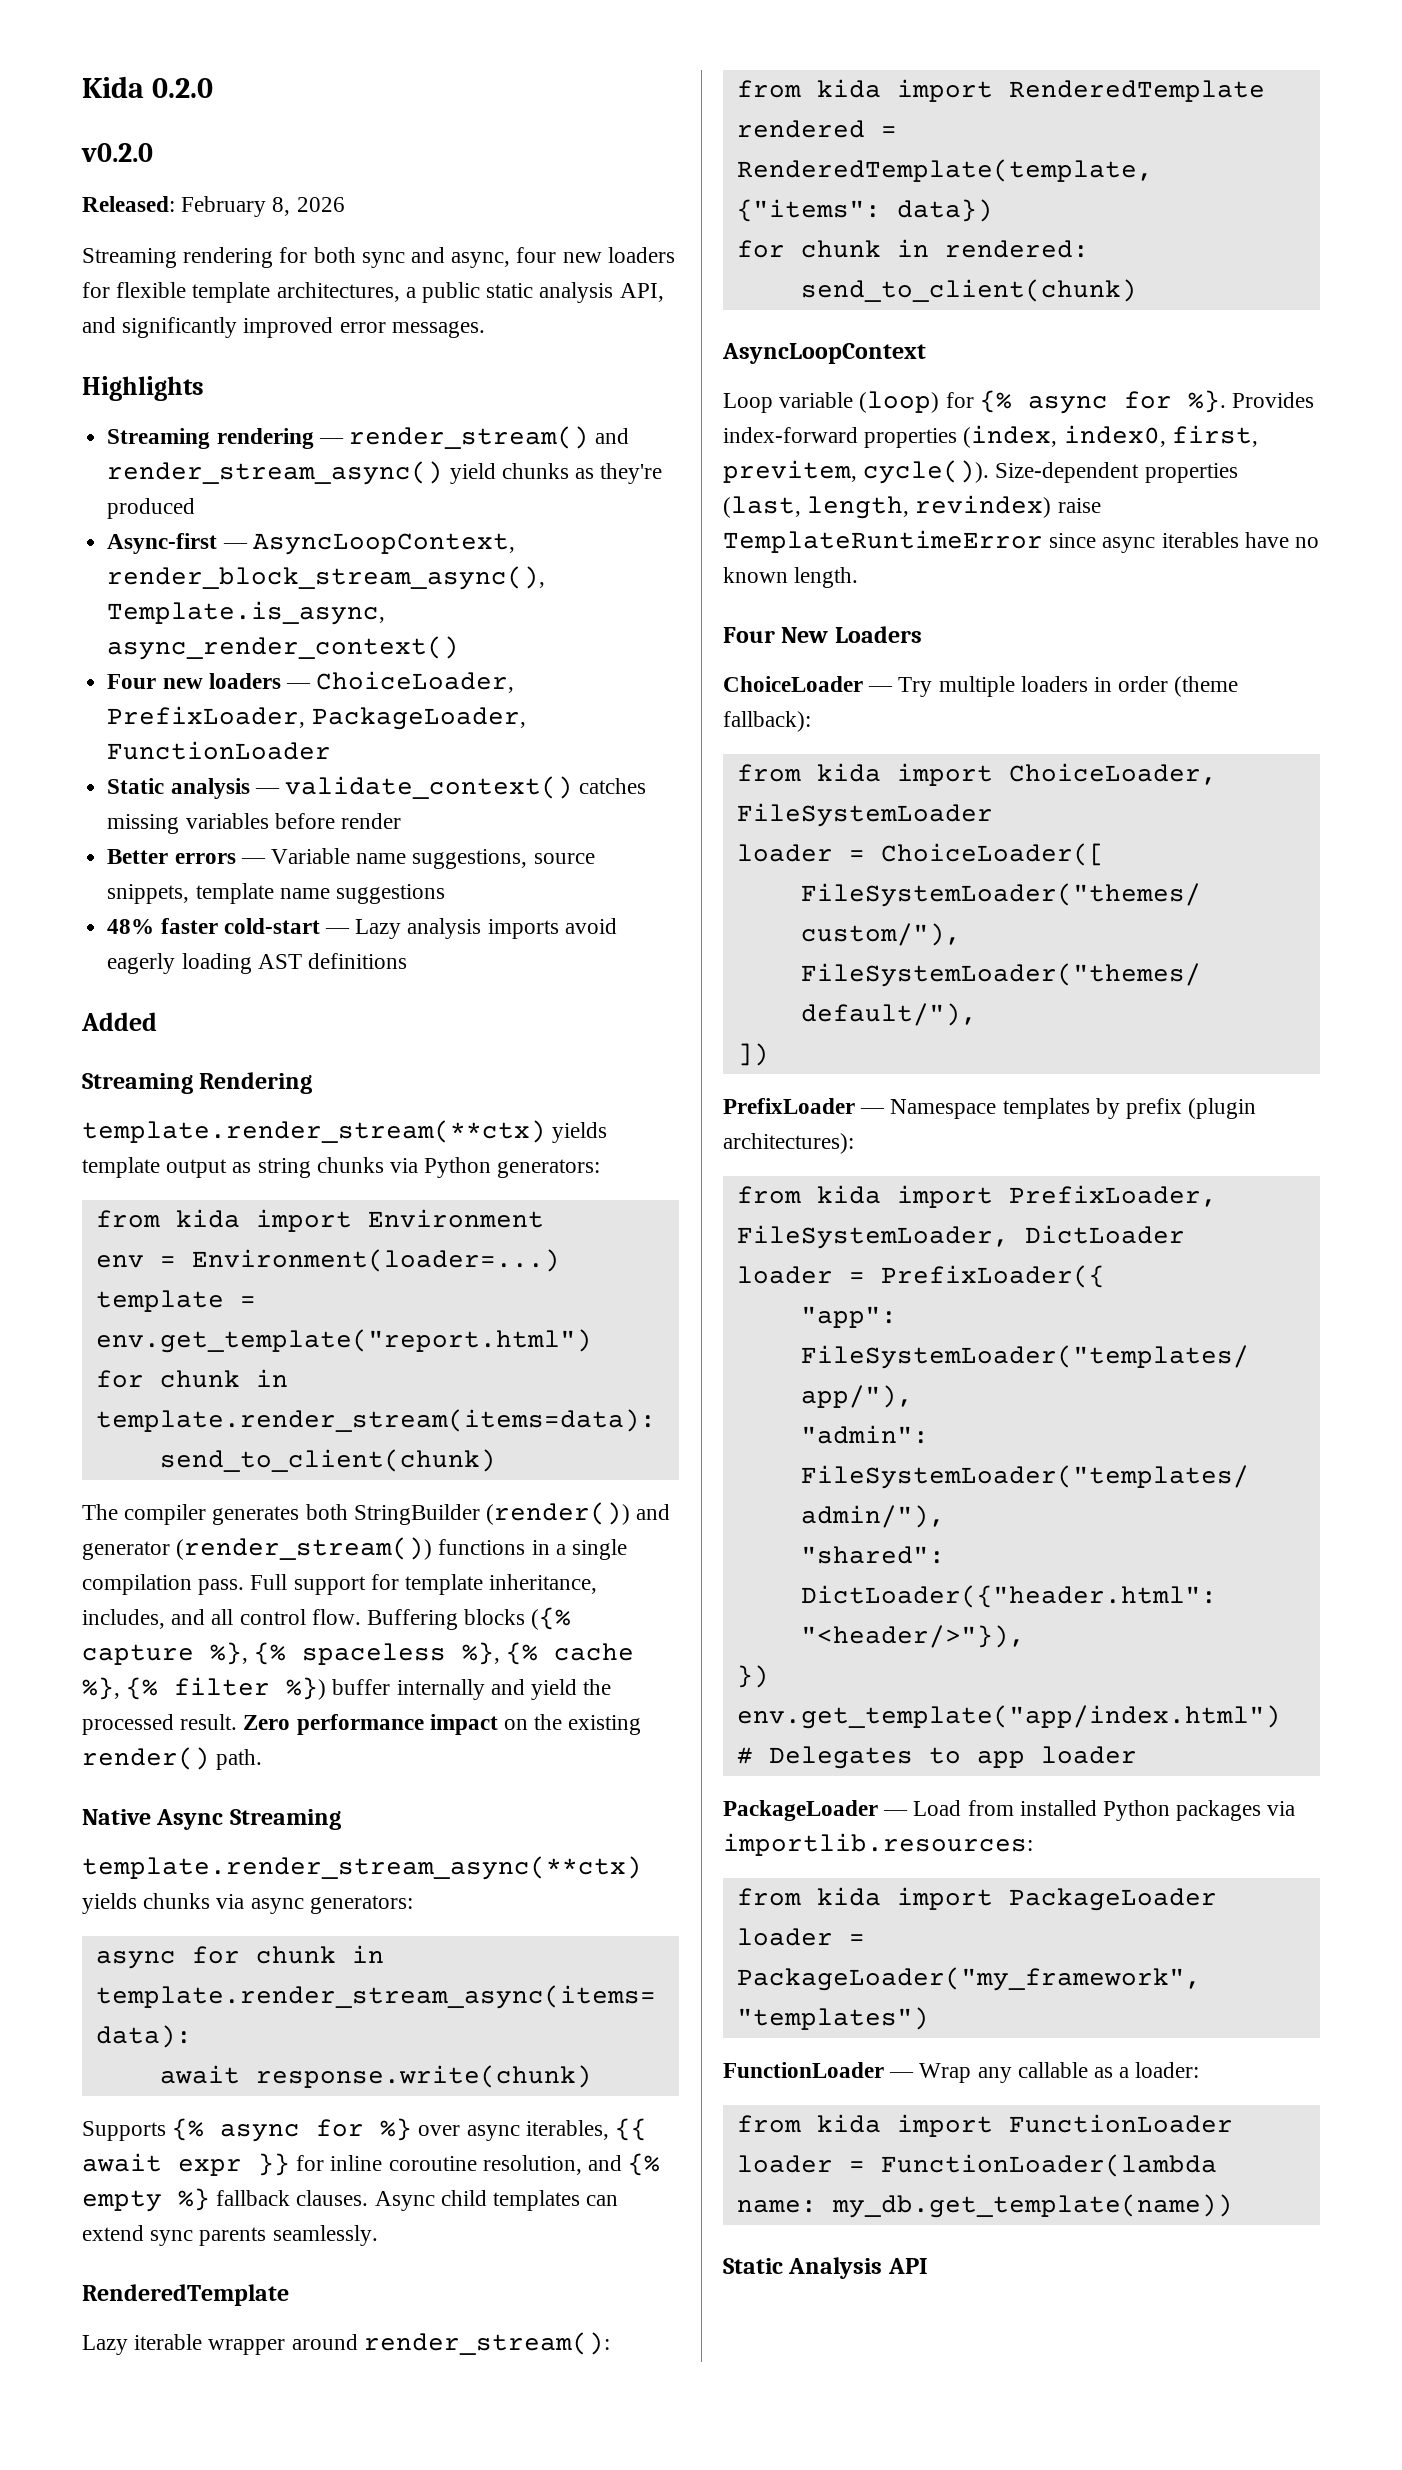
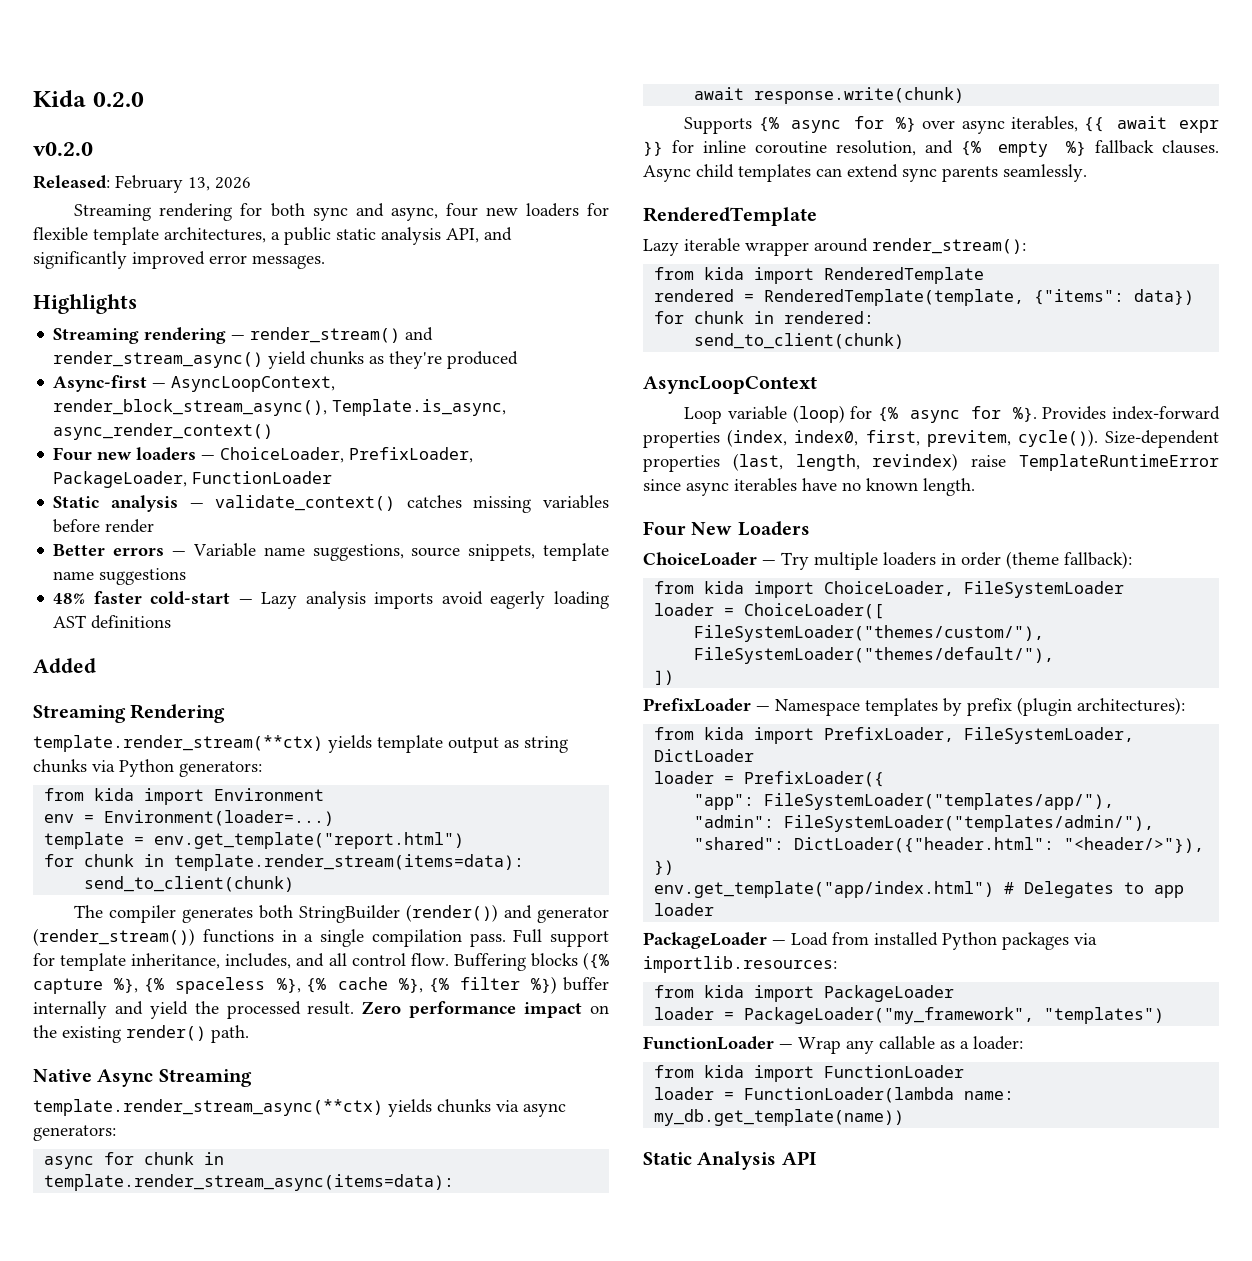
[272,197,291,216] 8, -> [188,177,210,191] 13,

